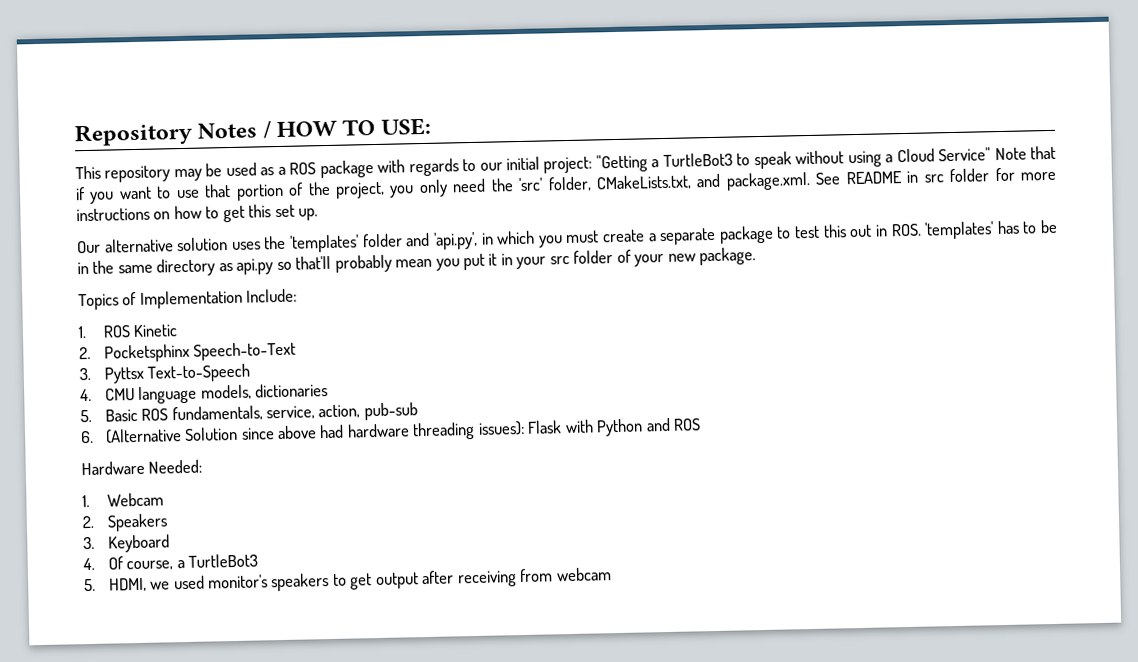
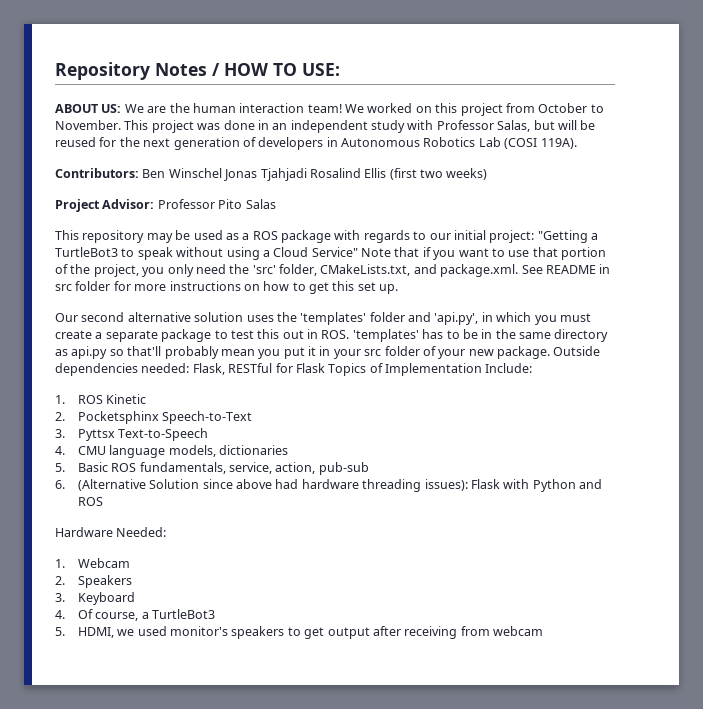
(431, 126) none -> [55,103,604,116] [55,120,596,133] [55,137,577,150] [55,168,488,181] [55,199,276,212] // ABOUT US: We are the human interaction team! We worked on this project from October to November. This project was done in an independent study with Professor Salas, but will be reused for the next generation of developers in Autonomous Robotics Lab (COSI 119A). // Contributors: Ben Winschel Jonas Tjahjadi Rosalind Ellis (first two weeks) // Project Advisor: Professor Pito Salas
(101, 247) none -> [81,312,125,322] second
(757, 256) // -> [553,346,601,356] [55,363,325,376] Outside dependencies needed: Flask, RESTful for Flask

